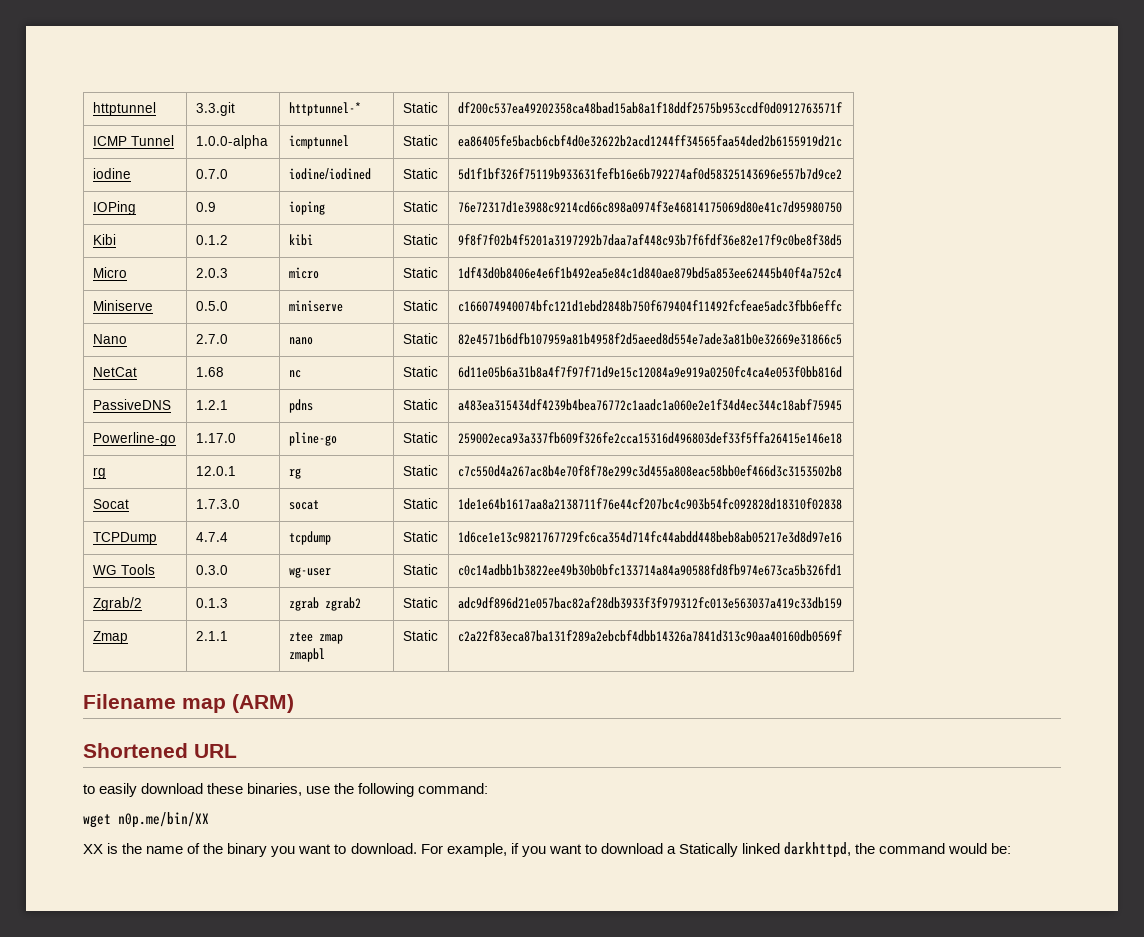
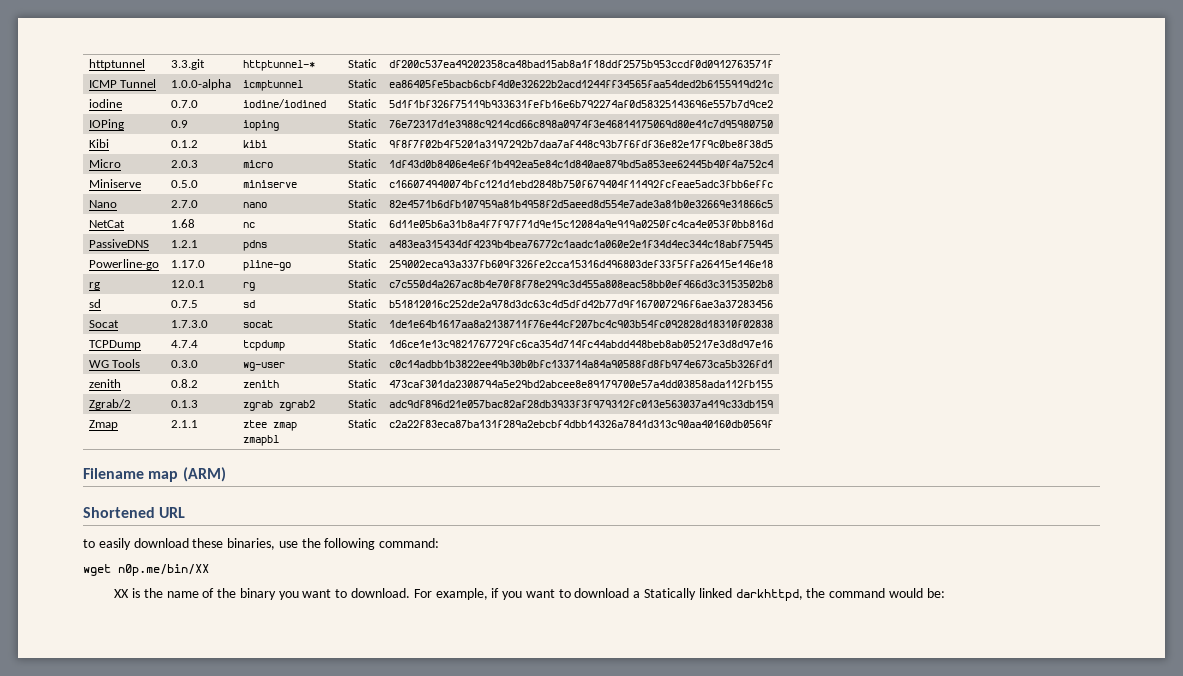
(842, 471) none -> [88,299,101,308] [170,300,198,308] [242,300,255,308] [347,299,377,308] [388,300,773,308] // sd | 0.7.5 | sd | Static | b51812016c252de2a978d3dc63c4d5dfd42b77d9f167007296f6ae3a37283456
(842, 570) none -> [88,379,121,388] [170,379,198,388] [242,380,279,388] [347,379,377,388] [388,380,773,388] // zenith | 0.8.2 | zenith | Static | 473caf301da2308794a5e29bd2abcee8e89179700e57a4dd03858ada112fb155

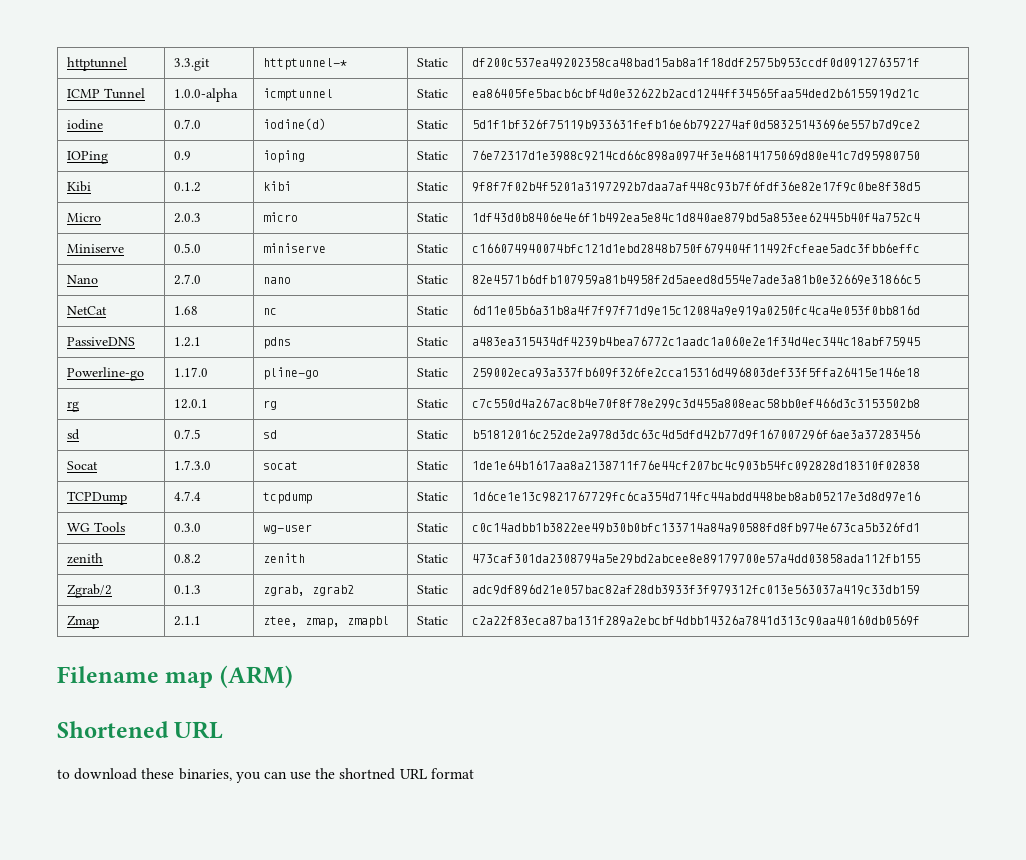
[242,99,326,108] iodine/iodined -> [262,118,326,130] iodine(d)
[242,400,273,411] zgrab -> [262,585,305,596] zgrab,
[242,420,297,431] ztee zmap -> [262,616,340,628] ztee, zmap,
[98,538,131,550] easily -> (70, 774) none
[278,538,440,550] [83,564,209,576] [114,588,945,601] use the following command: // wget n0p.me/bin/XX // XX is the name of the binary you want to download. For example, if you want to download a Statically linked darkhttpd, the command would be: -> [235,768,474,783] you can use the shortned URL format

